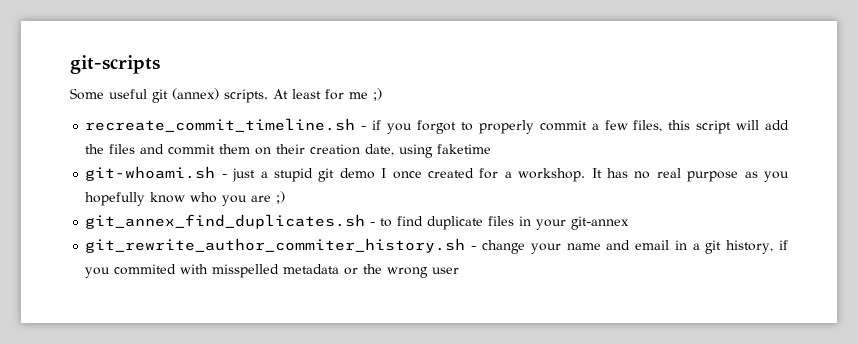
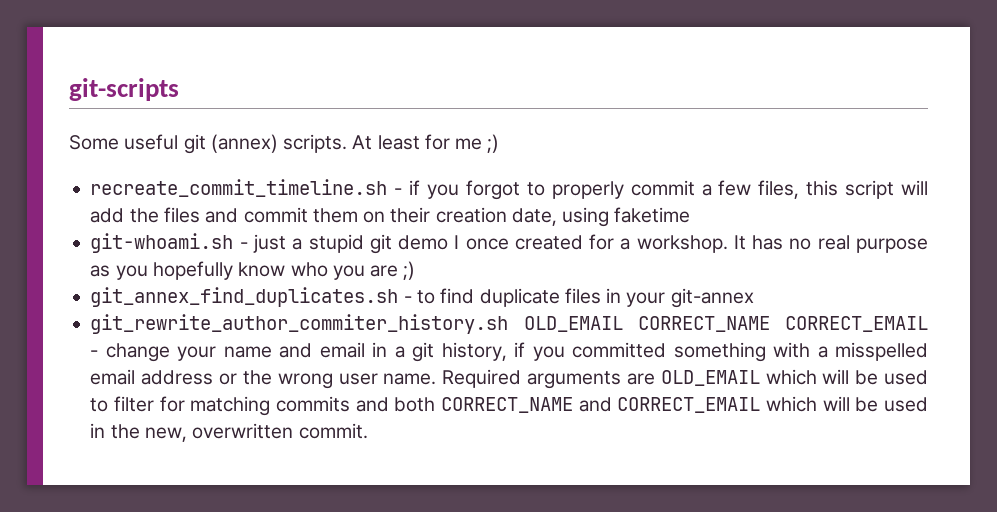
(466, 245) none -> [523,316,928,332] OLD_EMAIL CORRECT_NAME CORRECT_EMAIL
[114,264,460,278] commited with misspelled metadata or the wrong user -> [572,342,928,362] [90,369,929,389] [90,396,928,416] [90,423,368,442] committed something with a misspelled email address or the wrong user name. Required arguments are OLD_EMAIL which will be used to filter for matching commits and both CORRECT_NAME and CORRECT_EMAIL which will be used in the new, overwritten commit.

